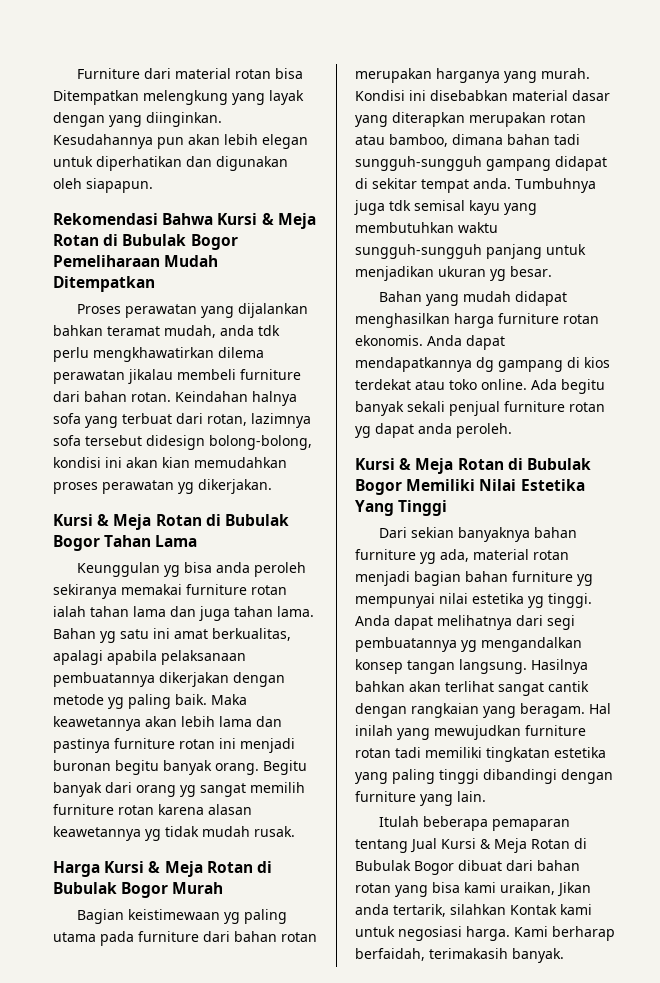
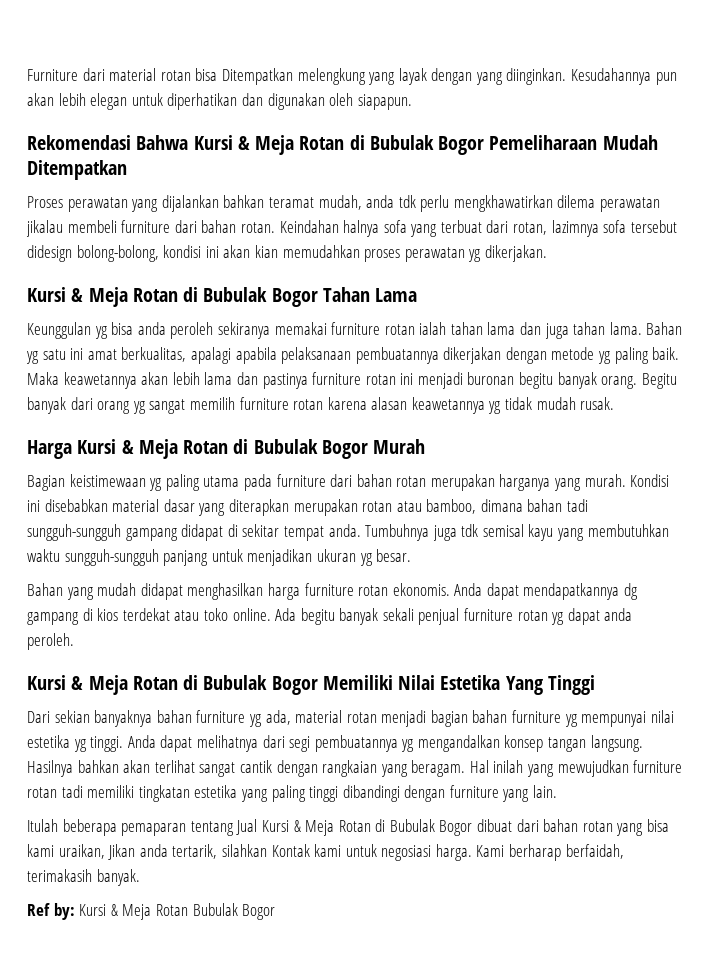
(564, 955) none -> [27,903,276,920] // Ref by: Kursi & Meja Rotan Bubulak Bogor

